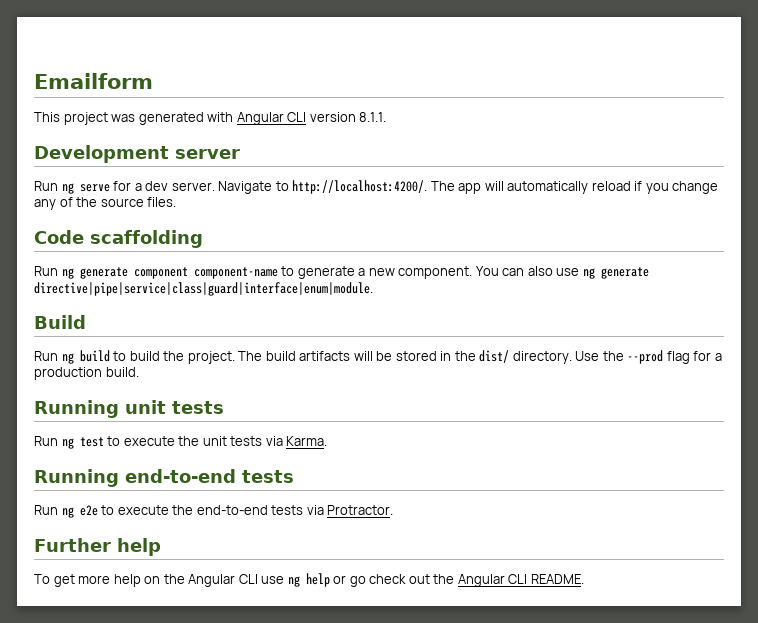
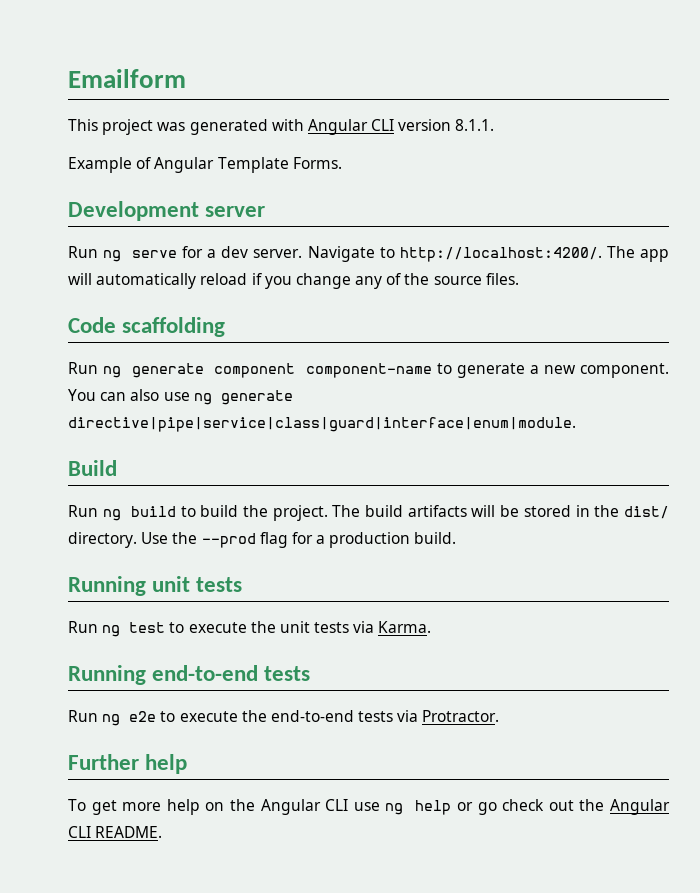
(387, 117) none -> [68,157,342,173] // Example of Angular Template Forms.

